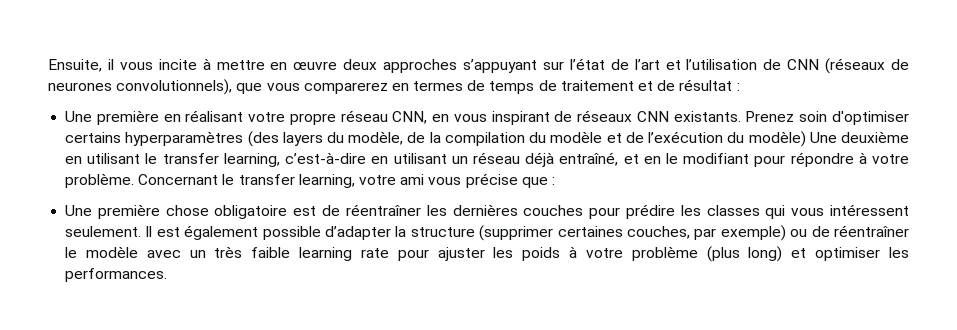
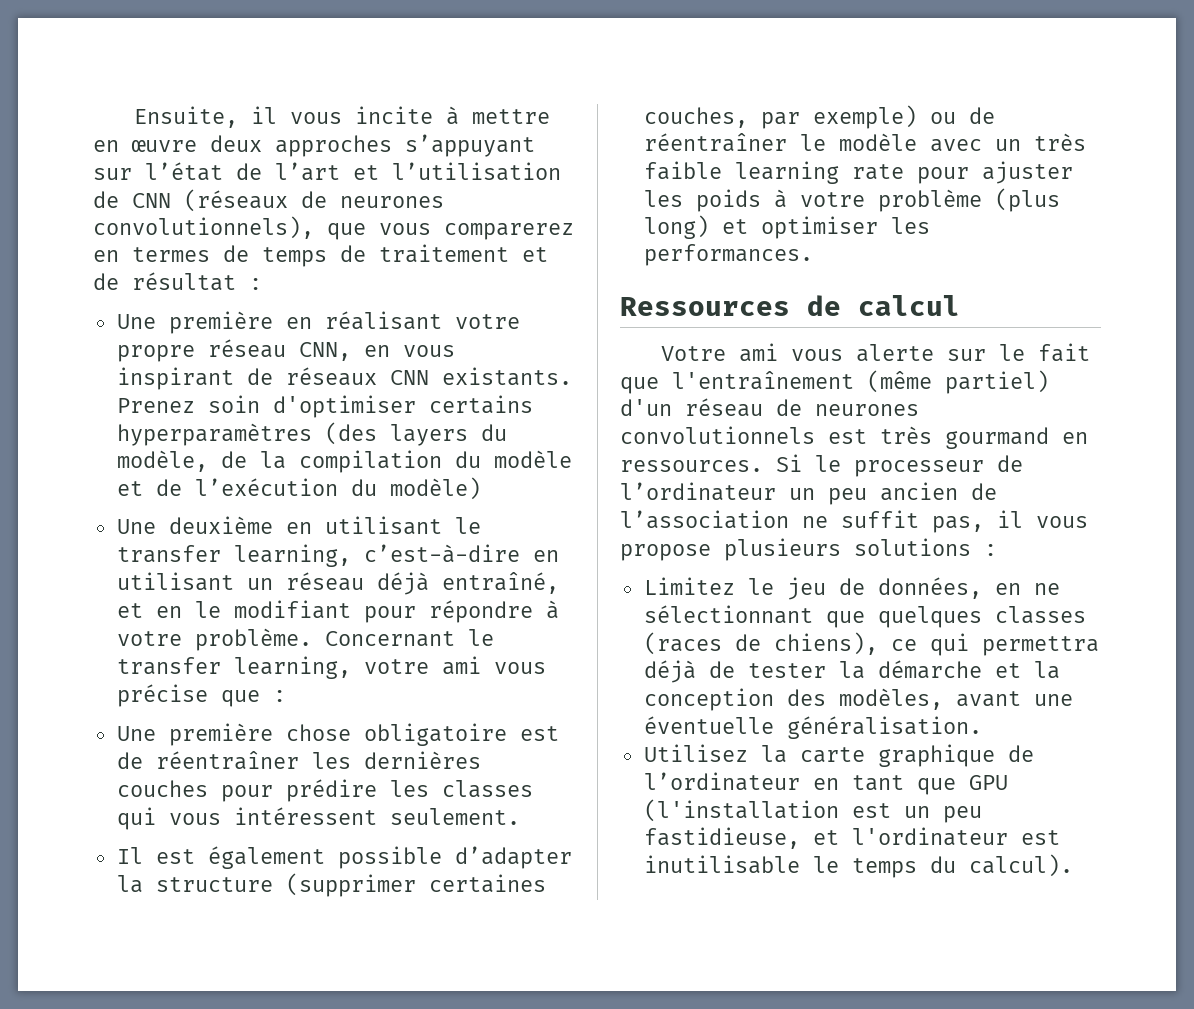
(806, 139) none -> (481, 488) //
(142, 231) none -> (520, 816) //
(168, 275) none -> [620,295,960,316] [661,343,1091,362] [620,370,1049,394] [620,398,919,417] [620,426,1088,449] [620,454,1023,477] [620,482,997,505] [620,510,1088,533] [620,538,997,561] [643,577,1060,600] [643,605,1086,628] [643,632,1099,656] [643,660,1060,683] [643,688,1073,711] [643,716,982,739] [643,744,1034,767] [643,772,1008,795] [643,799,982,823] [643,827,1060,849] [643,854,1073,878] // Ressources de calcul // Votre ami vous alerte sur le fait que l'entraînement (même partiel) d'un réseau de neurones convolutionnels est très gourmand en ressources. Si le processeur de l’ordinateur un peu ancien de l’association ne suffit pas, il vous propose plusieurs solutions : // Limitez le jeu de données, en ne sélectionnant que quelques classes (races de chiens), ce qui permettra déjà de tester la démarche et la conception des modèles, avant une éventuelle généralisation. // Utilisez la carte graphique de l’ordinateur en tant que GPU (l'installation est un peu fastidieuse, et l'ordinateur est inutilisable le temps du calcul).

